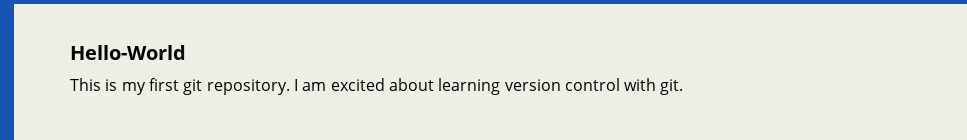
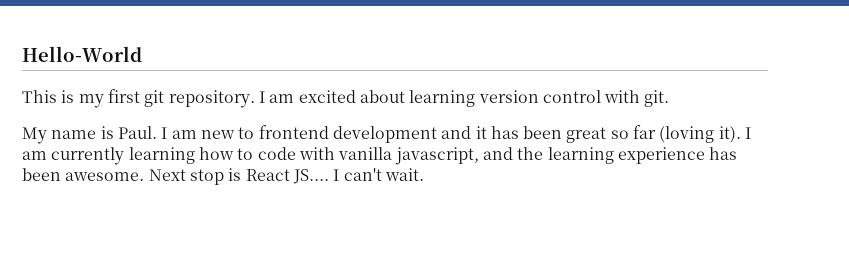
(684, 87) none -> [22,125,752,144] [22,147,738,165] [22,168,424,185] // My name is Paul. I am new to frontend development and it has been great so far (loving it). I am currently learning how to code with vanilla javascript, and the learning experience has been awesome. Next stop is React JS.... I can't wait.

